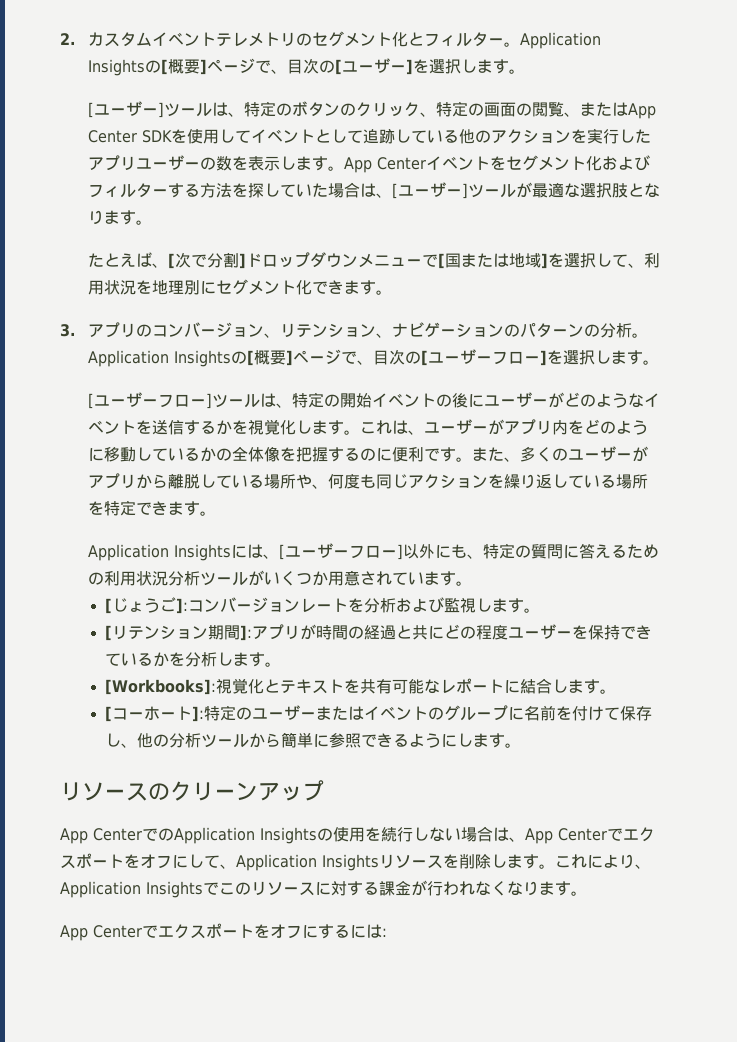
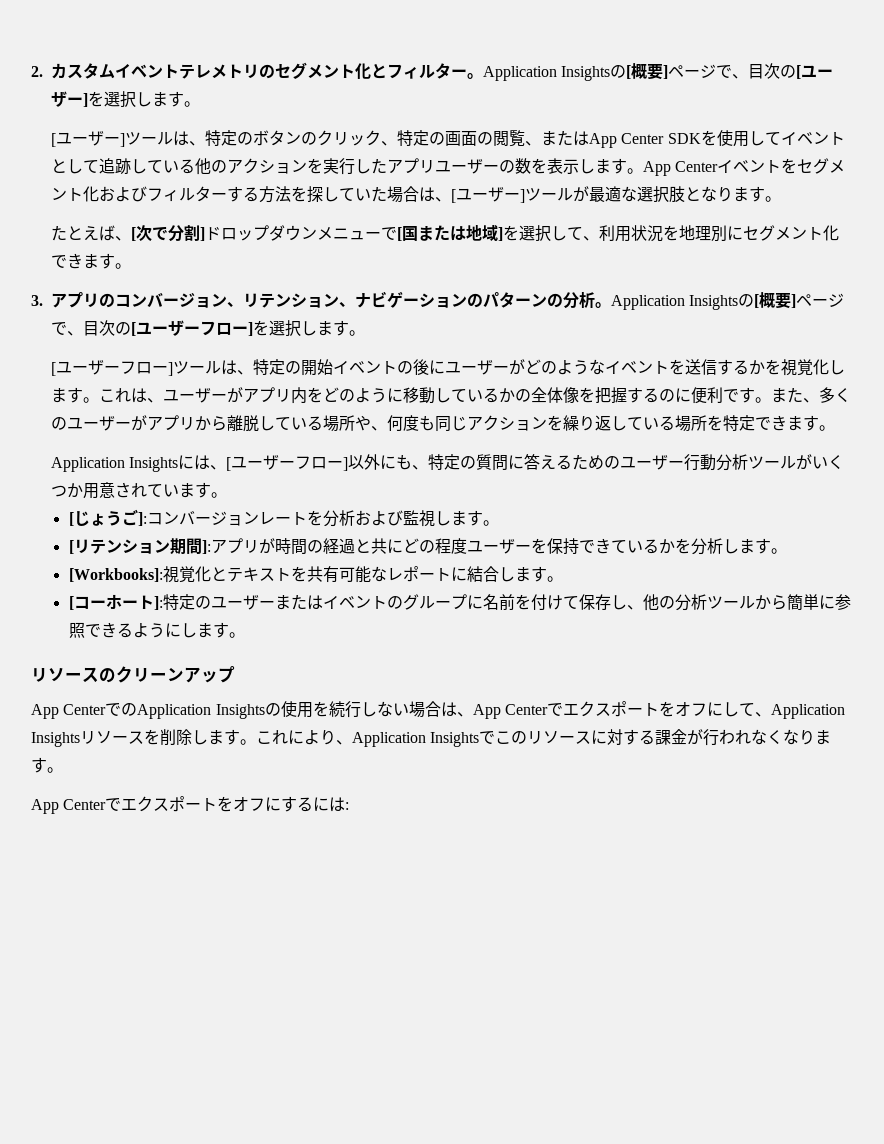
[103,571,168,586] 利用状況 -> [620,454,717,471] ユーザー行動

